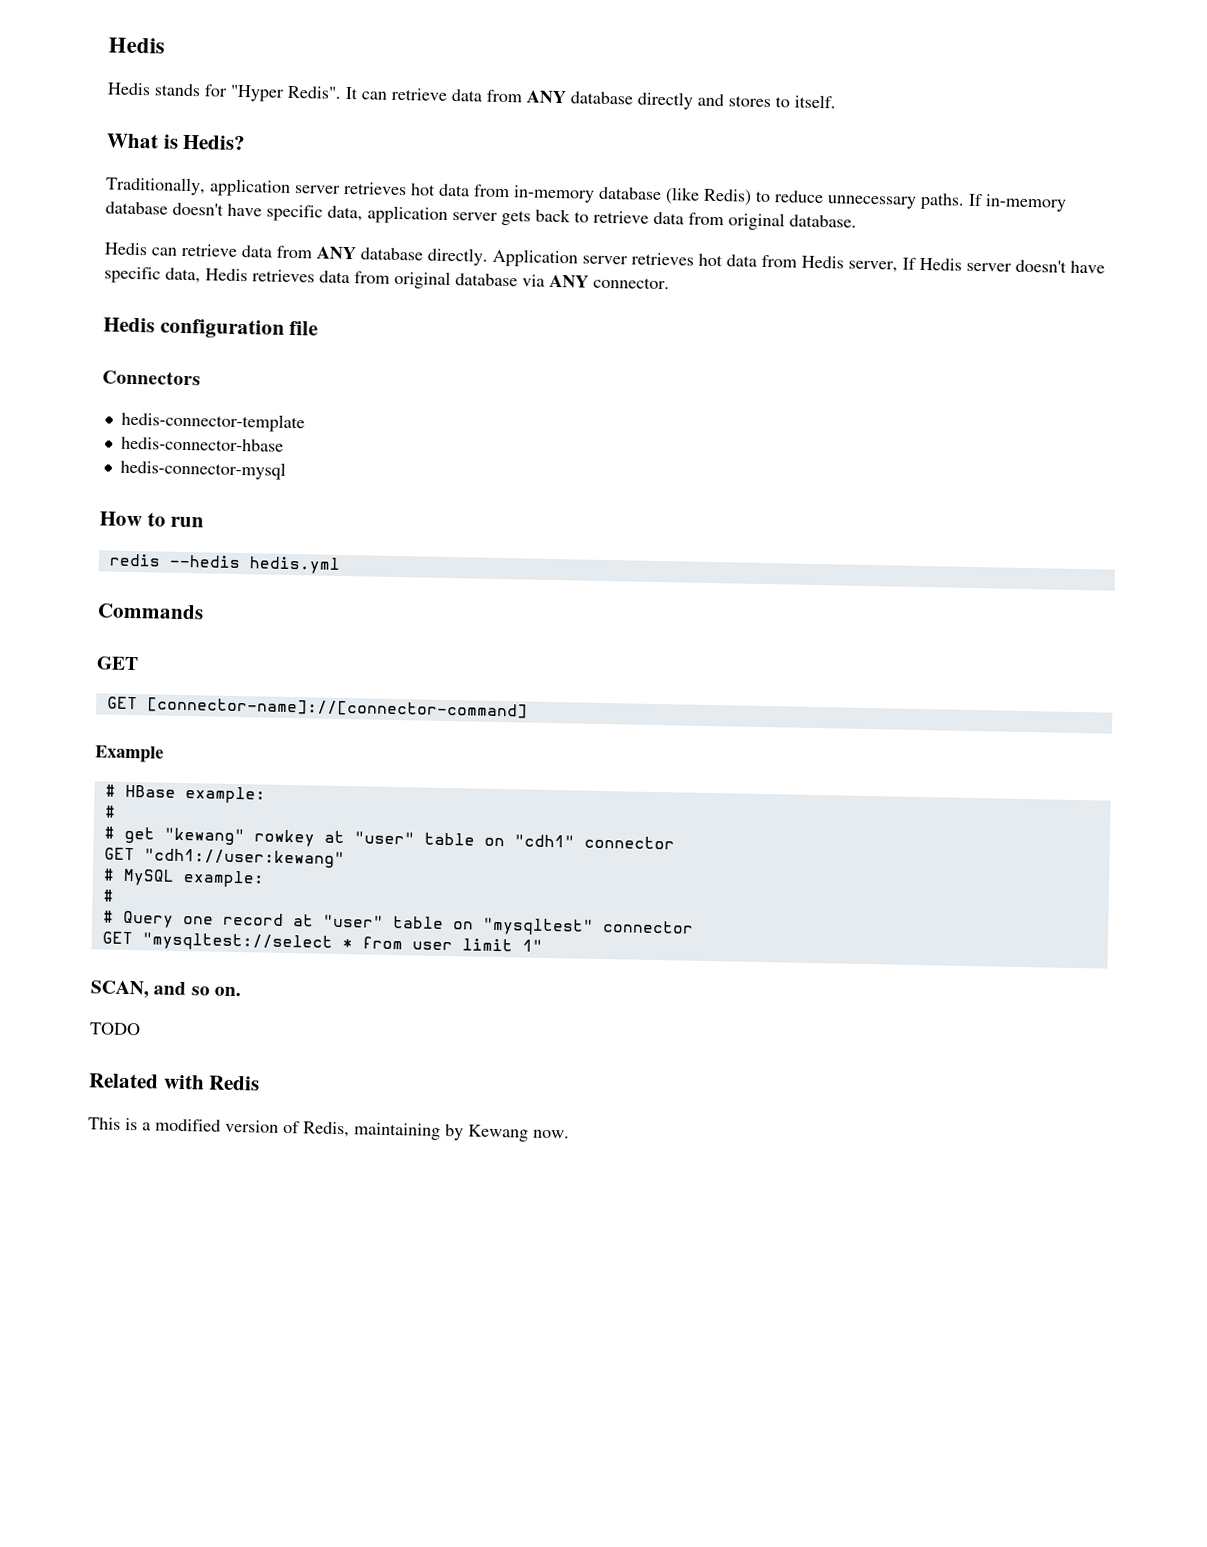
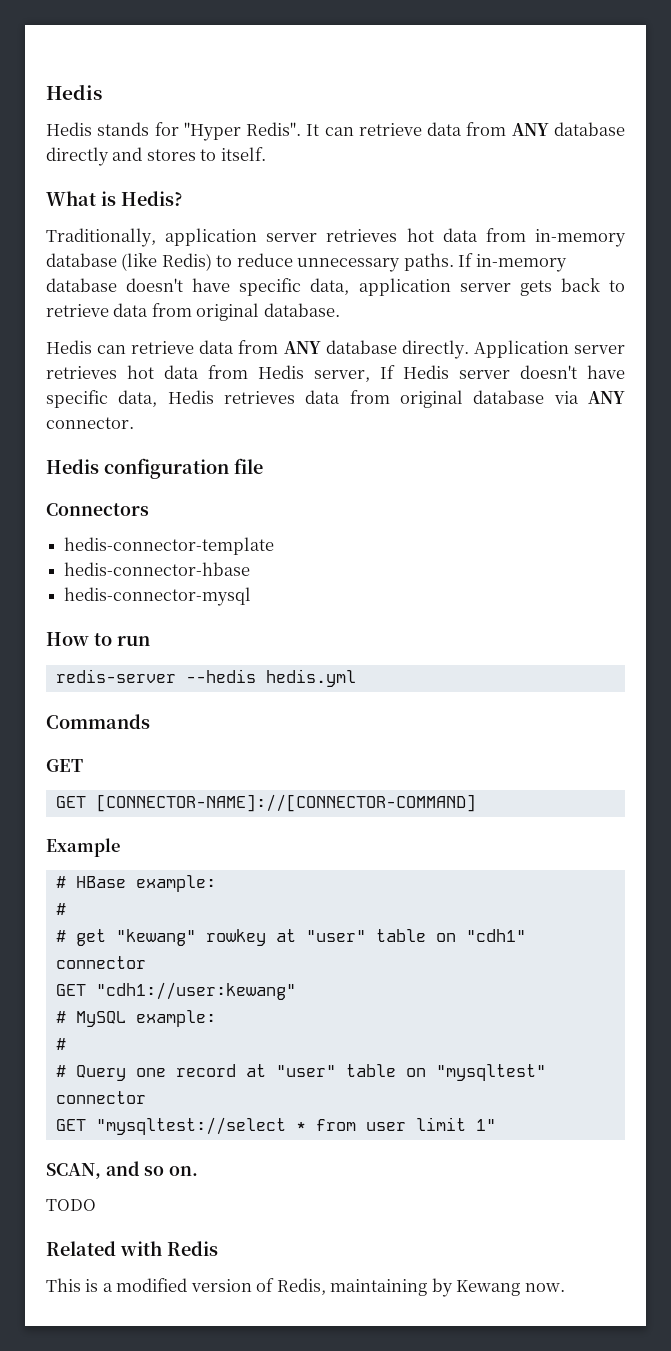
[108,553,161,567] redis -> [55,669,176,683] redis-server
[146,697,528,719] [connector-name]://[connector-command] -> [95,794,476,812] [CONNECTOR-NAME]://[CONNECTOR-COMMAND]

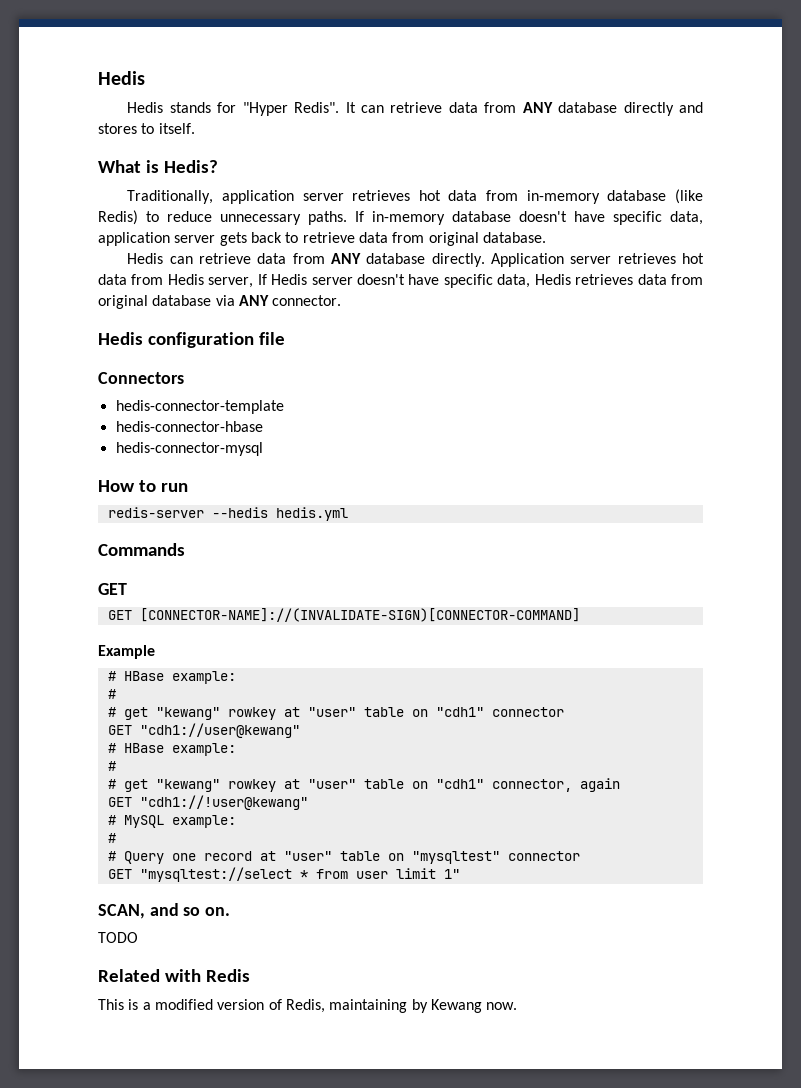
[95,794,476,812] [CONNECTOR-NAME]://[CONNECTOR-COMMAND] -> [139,608,580,622] [CONNECTOR-NAME]://(INVALIDATE-SIGN)[CONNECTOR-COMMAND]
[95,982,296,1000] "cdh1://user:kewang" -> [139,723,300,738] [107,743,236,756] [107,761,116,771] [107,778,620,792] [107,795,308,810] "cdh1://user@kewang" // # HBase example: // # // # get "kewang" rowkey at "user" table on "cdh1" connector, again // GET "cdh1://!user@kewang"

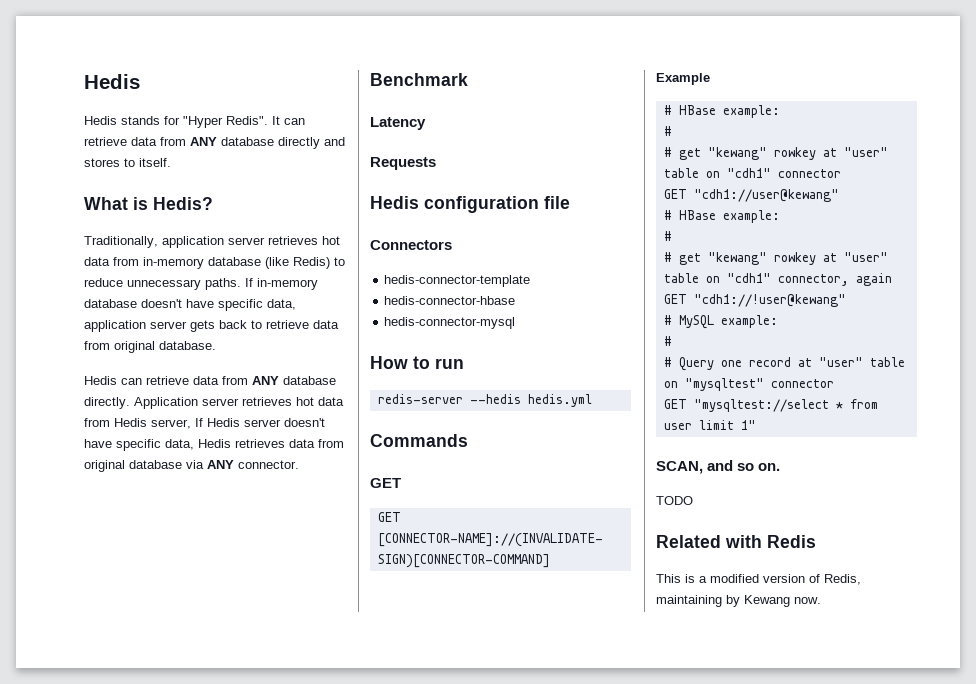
(342, 300) none -> [370,73,468,86] [370,117,426,130] [370,157,436,170] // Benchmark // Latency // Requests

